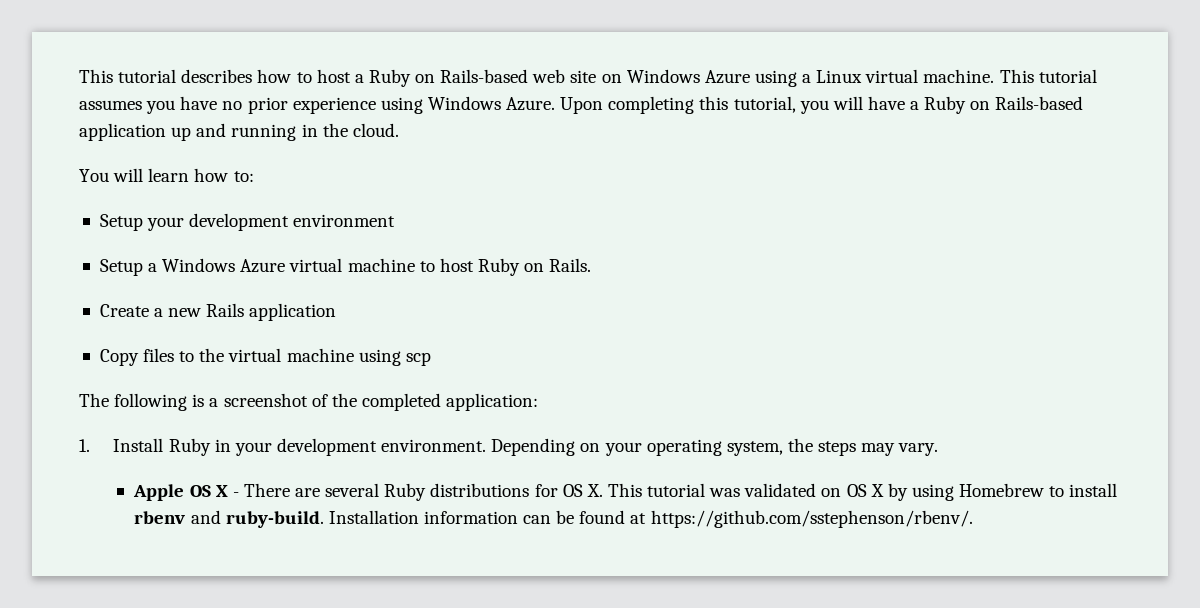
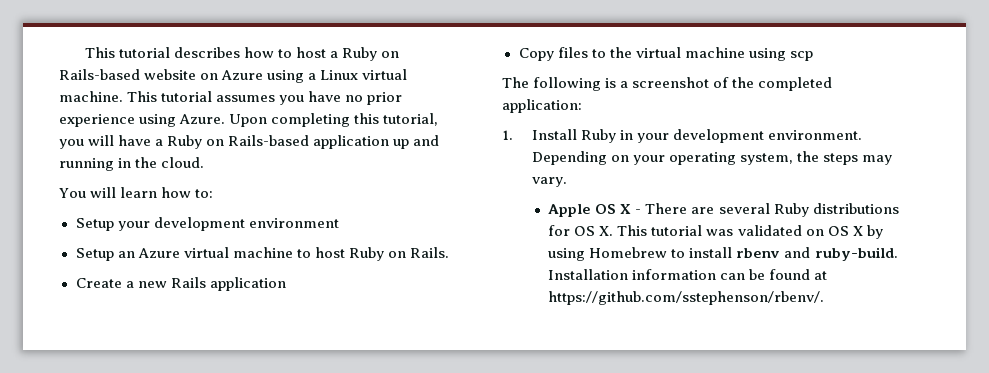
[532,69,700,83] web site on Windows -> [144,69,219,80] website on
[427,96,501,110] Windows -> (177, 120) none
[148,258,236,272] a Windows -> [117,251,135,258] an

